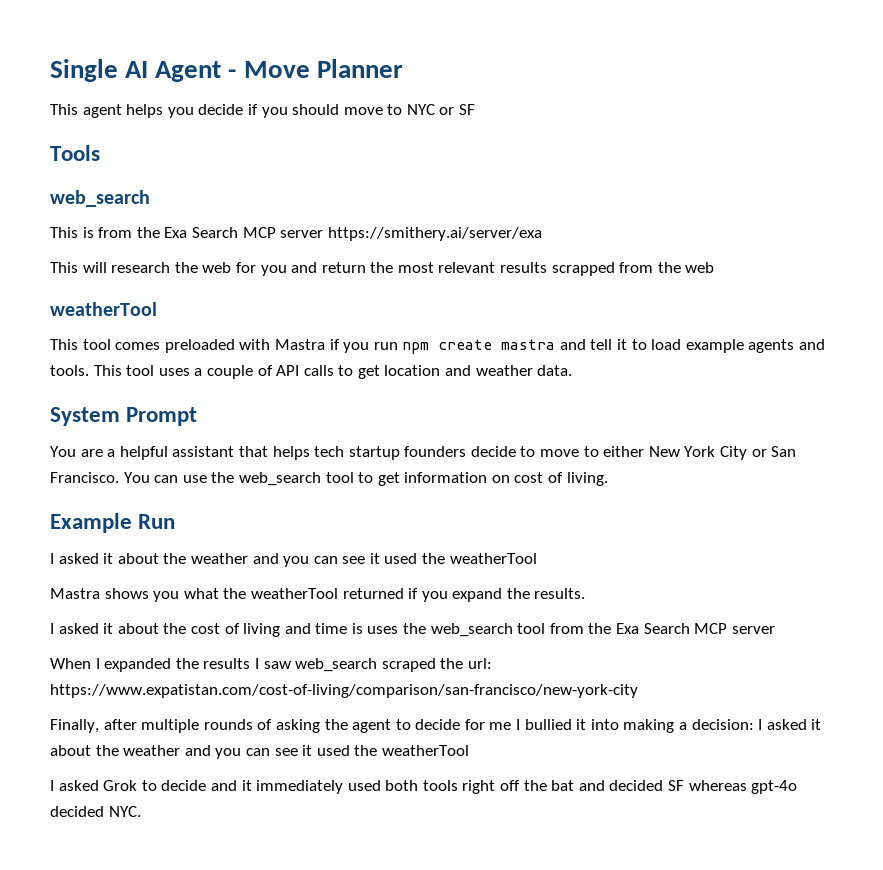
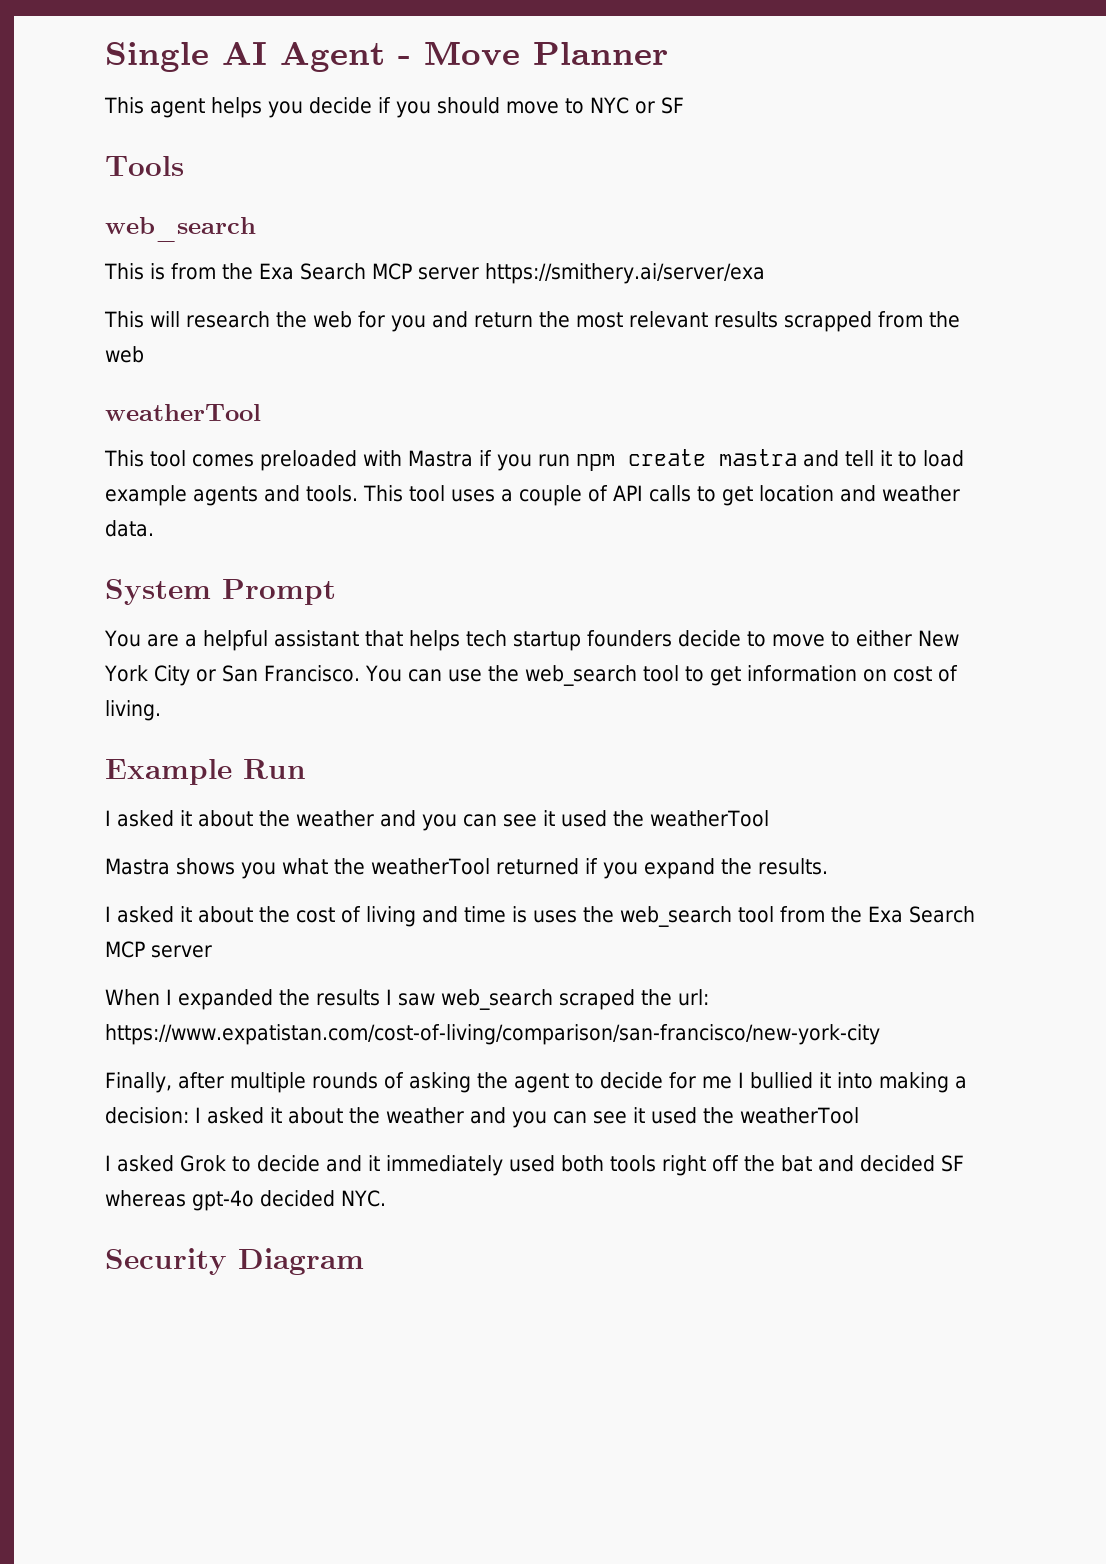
(141, 811) none -> [105,1248,364,1275] // Security Diagram

